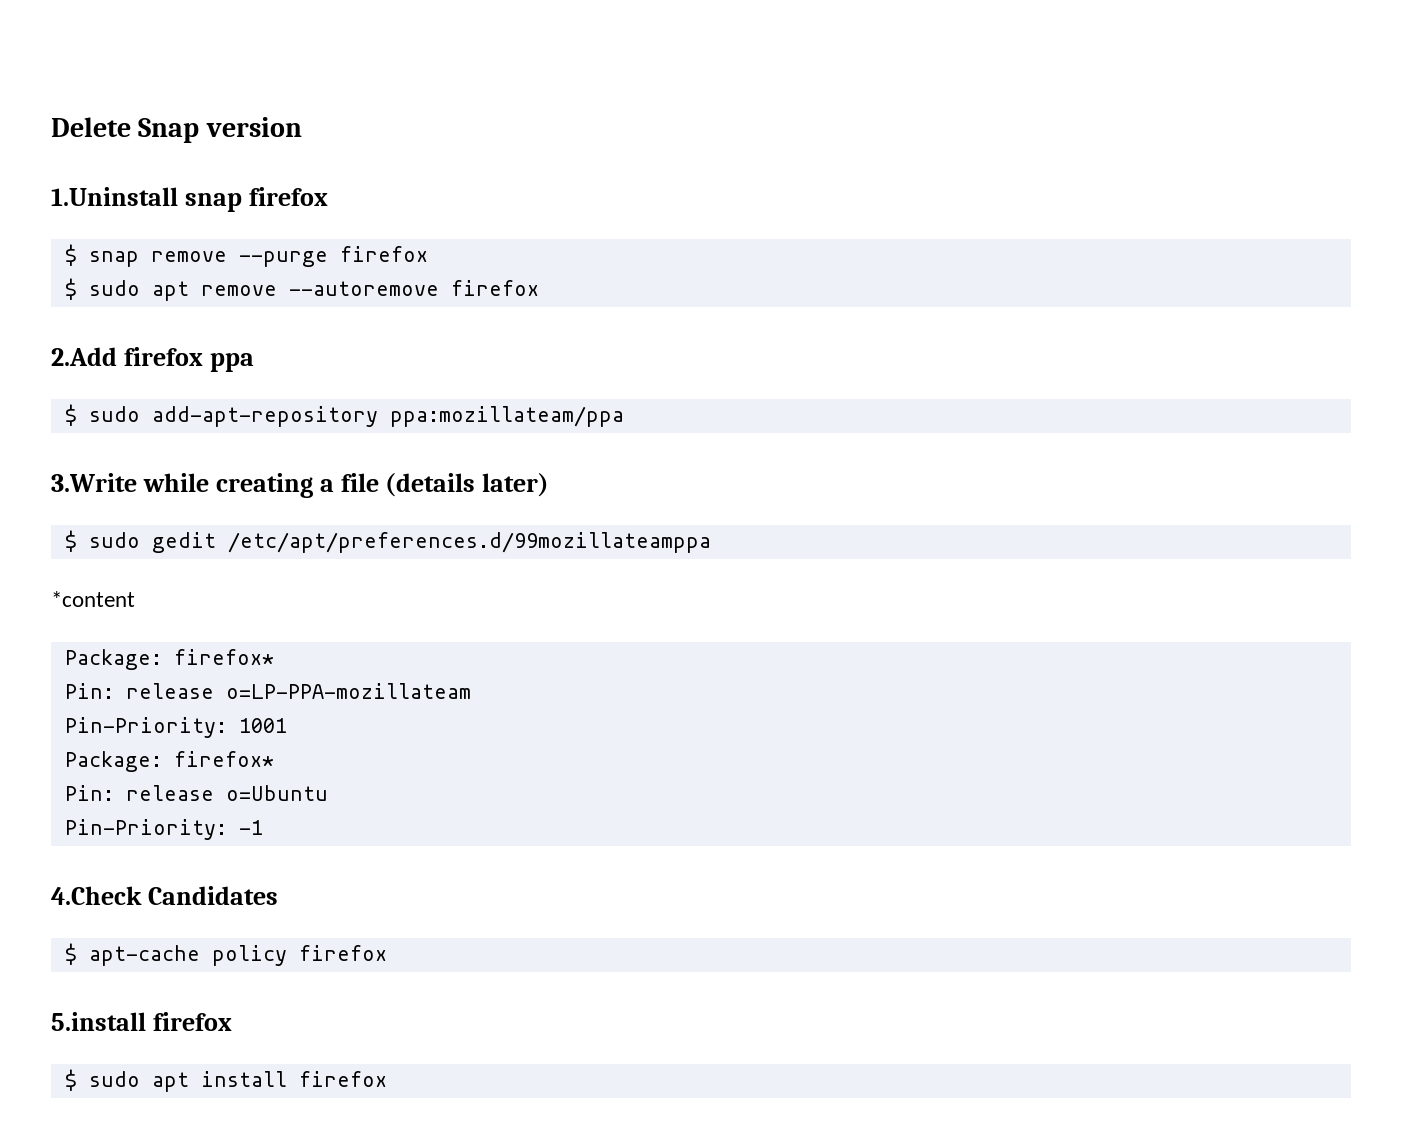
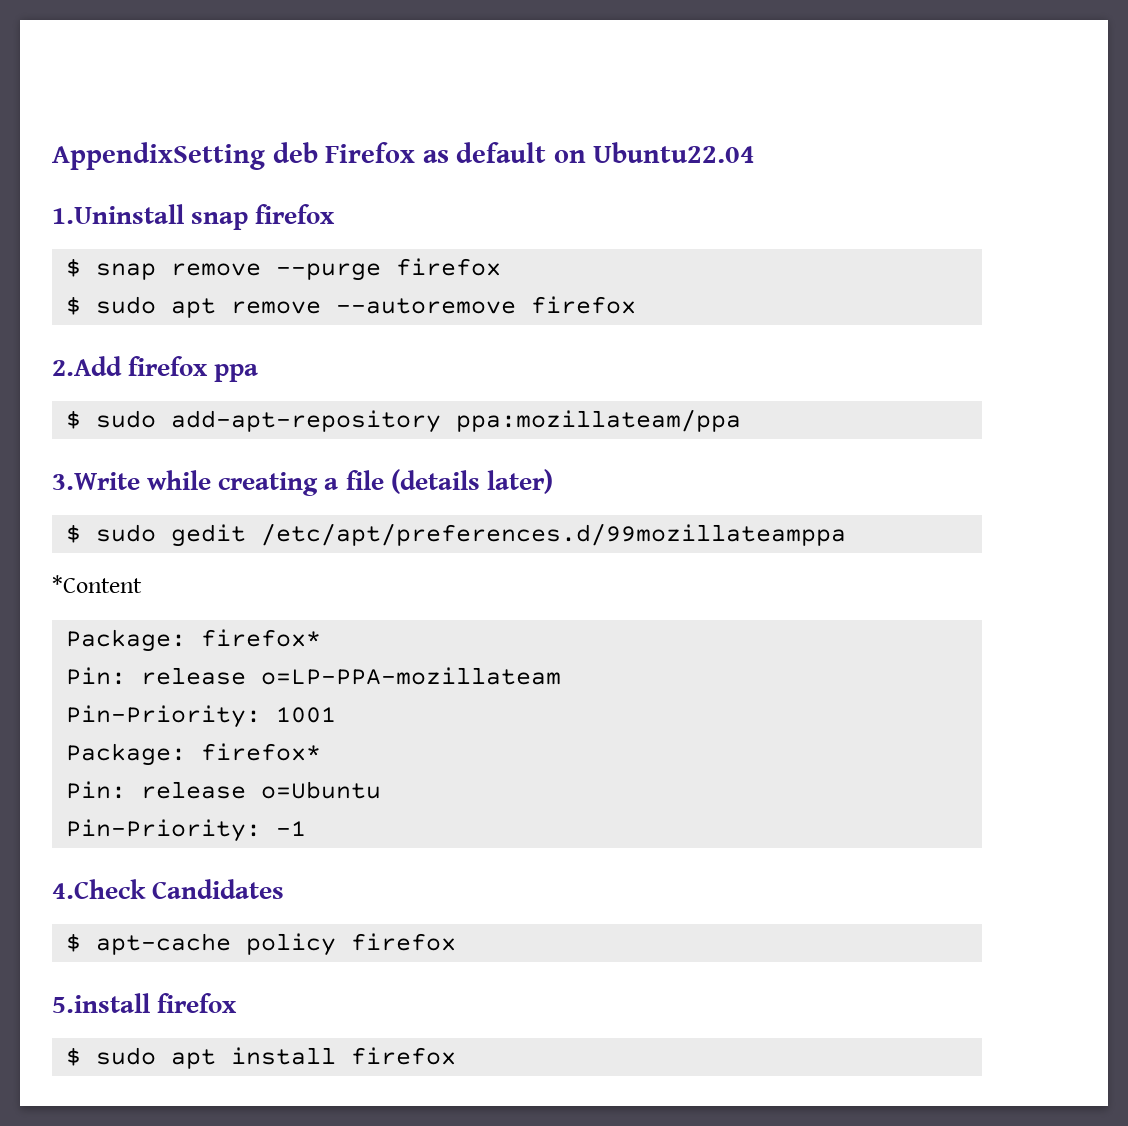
[51,117,302,143] Delete Snap version -> [52,142,756,170] AppendixSetting deb Firefox as default on Ubuntu22.04
[51,591,135,607] *content -> [52,575,142,593] *Content

